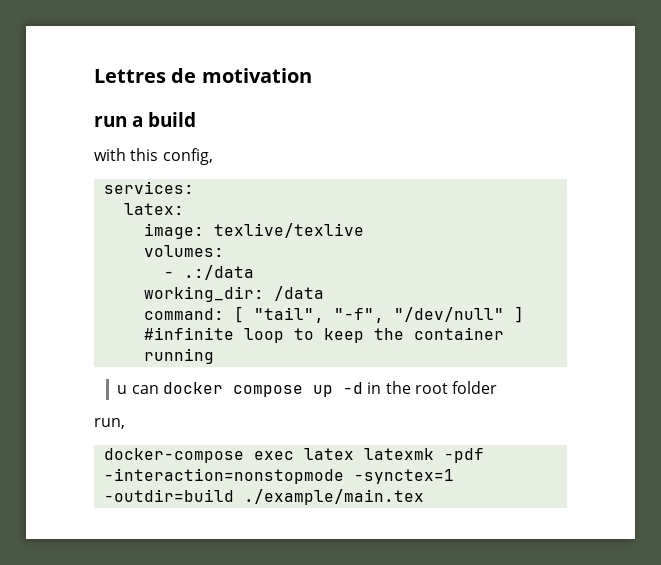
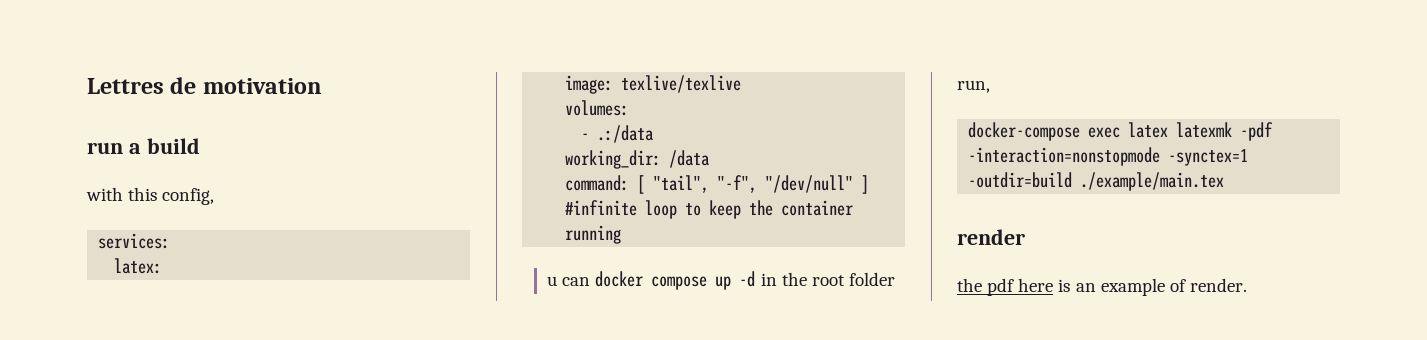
(424, 497) none -> [957,229,1025,245] [957,278,1247,296] // render // the pdf here is an example of render.

